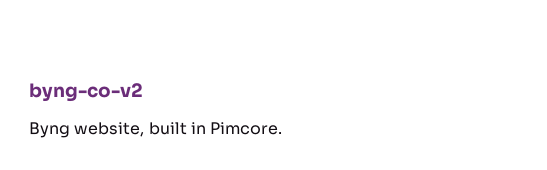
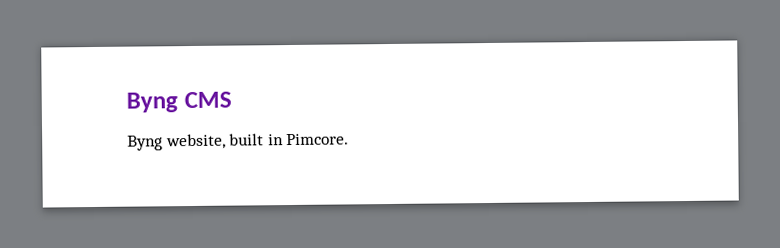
[29,83,143,102] byng-co-v2 -> [126,91,232,113] Byng CMS

